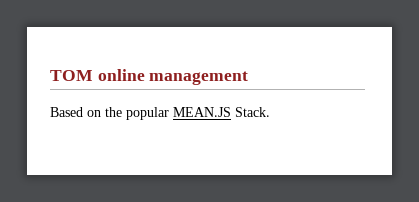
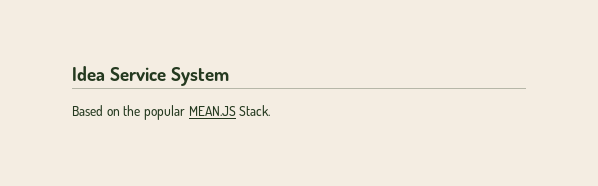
[50,69,249,85] TOM online management -> [72,66,230,86] Idea Service System

